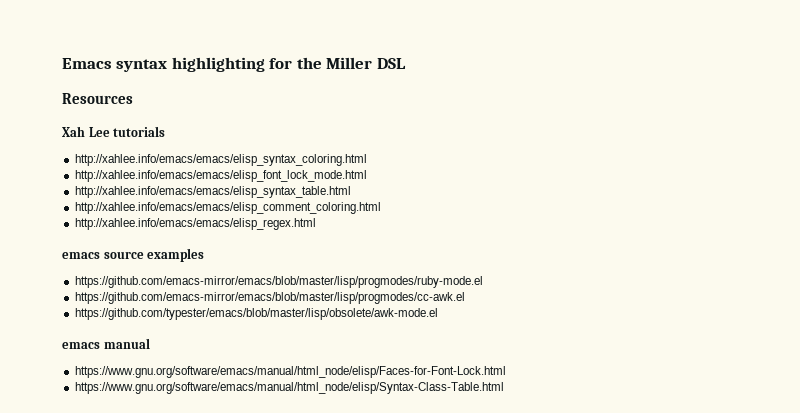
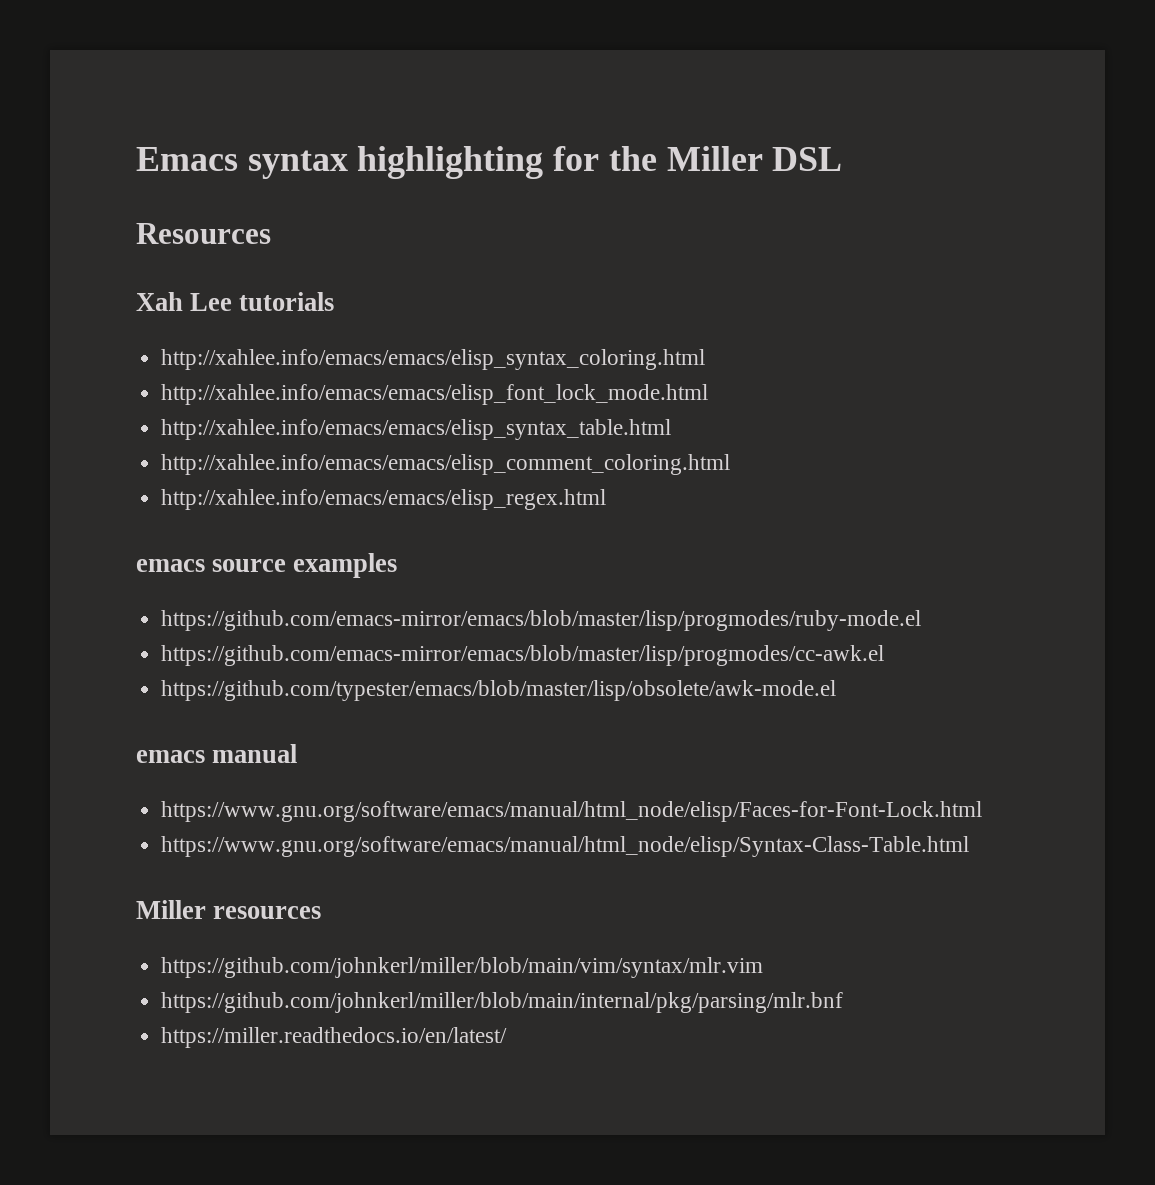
(504, 388) none -> [136,900,322,919] [161,957,764,978] [161,992,844,1013] [161,1027,508,1048] // Miller resources // https://github.com/johnkerl/miller/blob/main/vim/syntax/mlr.vim // https://github.com/johnkerl/miller/blob/main/internal/pkg/parsing/mlr.bnf // https://miller.readthedocs.io/en/latest/

